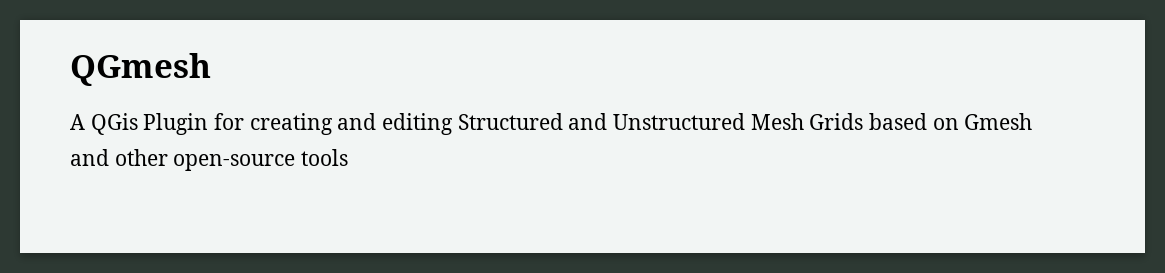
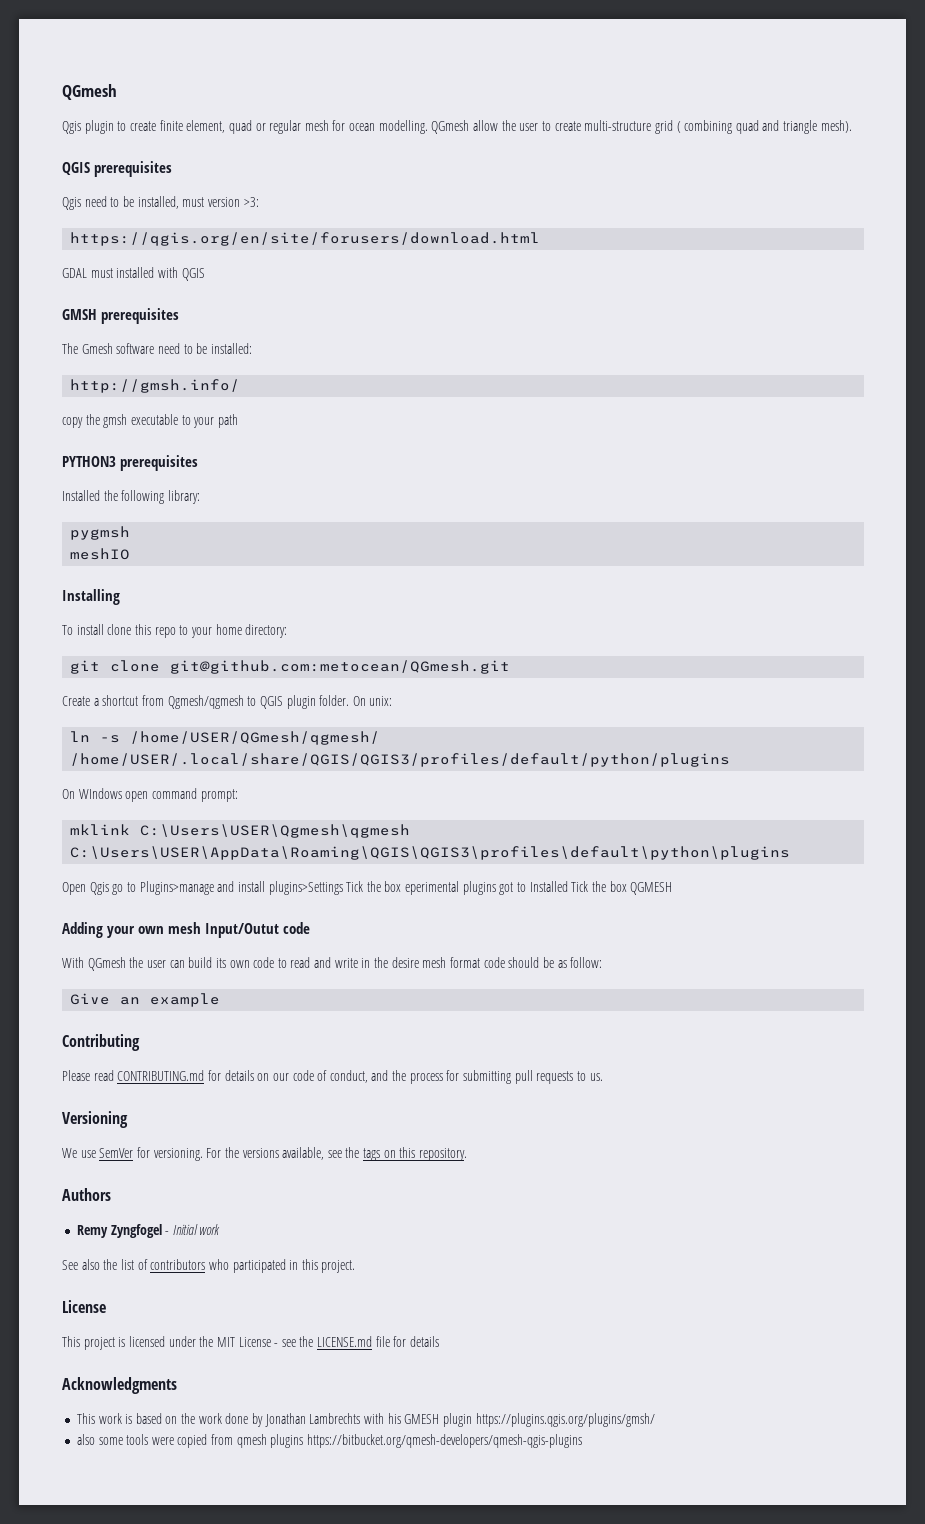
[70,113,1033,135] [70,149,349,171] A QGis Plugin for creating and editing Structured and Unstructured Mesh Grids based on Gmesh and other open-source tools -> [62,120,852,134] [62,161,172,177] [62,196,259,210] [70,232,541,246] [62,267,205,281] [62,308,179,324] [62,343,252,354] [70,379,241,393] [62,414,238,428] [62,455,198,471] [62,490,200,504] [70,526,131,540] [70,548,131,560] [62,589,120,605] [62,624,288,638] [70,660,511,674] [62,695,393,709] [70,731,381,745] [70,753,731,767] [62,788,238,802] [70,824,411,838] [70,846,791,860] [62,881,673,895] [62,922,310,938] [62,957,603,971] [70,993,221,1007] [62,1034,140,1051] [62,1070,603,1084] [62,1111,128,1128] [62,1147,468,1161] [62,1188,111,1201] [76,1224,221,1238] [62,1259,356,1273] [62,1300,106,1313] [62,1336,440,1350] [62,1377,177,1394] [76,1413,655,1427] [76,1434,583,1448] Qgis plugin to create finite element, quad or regular mesh for ocean modelling. QGmesh allow the user to create multi-structure grid ( combining quad and triangle mesh). // QGIS prerequisites // Qgis need to be installed, must version >3: // https://qgis.org/en/site/forusers/download.html // GDAL must installed with QGIS // GMSH prerequisites // The Gmesh software need to be installed: // http://gmsh.info/ // copy the gmsh executable to your path // PYTHON3 prerequisites // Installed the following library: // pygmsh // meshIO // Installing // To install clone this repo to your home directory: // git clone git@github.com:metocean/QGmesh.git // Create a shortcut from Qgmesh/qgmesh to QGIS plugin folder. On unix: // ln -s /home/USER/QGmesh/qgmesh/ /home/USER/.local/share/QGIS/QGIS3/profiles/default/python/plugins // On WIndows open command prompt: // mklink C:\Users\USER\Qgmesh\qgmesh C:\Users\USER\AppData\Roaming\QGIS\QGIS3\profiles\default\python\plugins // Open Qgis go to Plugins>manage and install plugins>Settings Tick the box eperimental plugins got to Installed Tick the box QGMESH // Adding your own mesh Input/Outut code // With QGmesh the user can build its own code to read and write in the desire mesh format code should be as follow: // Give an example // Contributing // Please read CONTRIBUTING.md for details on our code of conduct, and the process for submitting pull requests to us. // Versioning // We use SemVer for versioning. For the versions available, see the tags on this repository. // Authors // Remy Zyngfogel - Initial work // See also the list of contributors who participated in this project. // License // This project is licensed under the MIT License - see the LICENSE.md file for details // Acknowledgments // This work is based on the work done by Jonathan Lambrechts with his GMESH plugin https://plugins.qgis.org/plugins/gmsh/ // also some tools were copied from qmesh plugins https://bitbucket.org/qmesh-developers/qmesh-qgis-plugins

